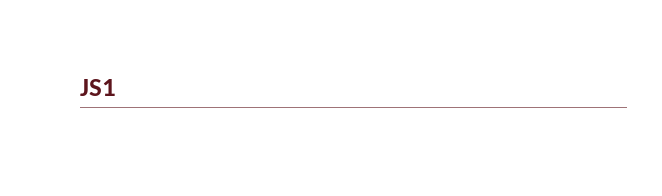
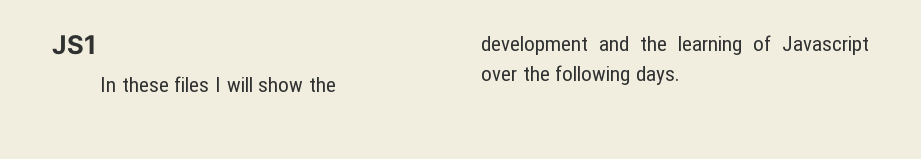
(116, 87) none -> [100,76,337,92] [481,35,869,55] [481,65,681,85] // In these files I will show the development and the learning of Javascript over the following days.

